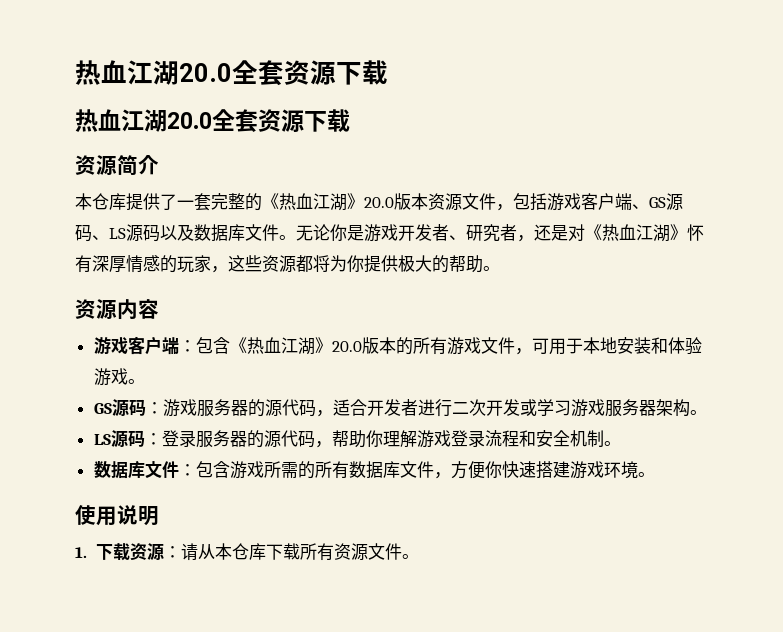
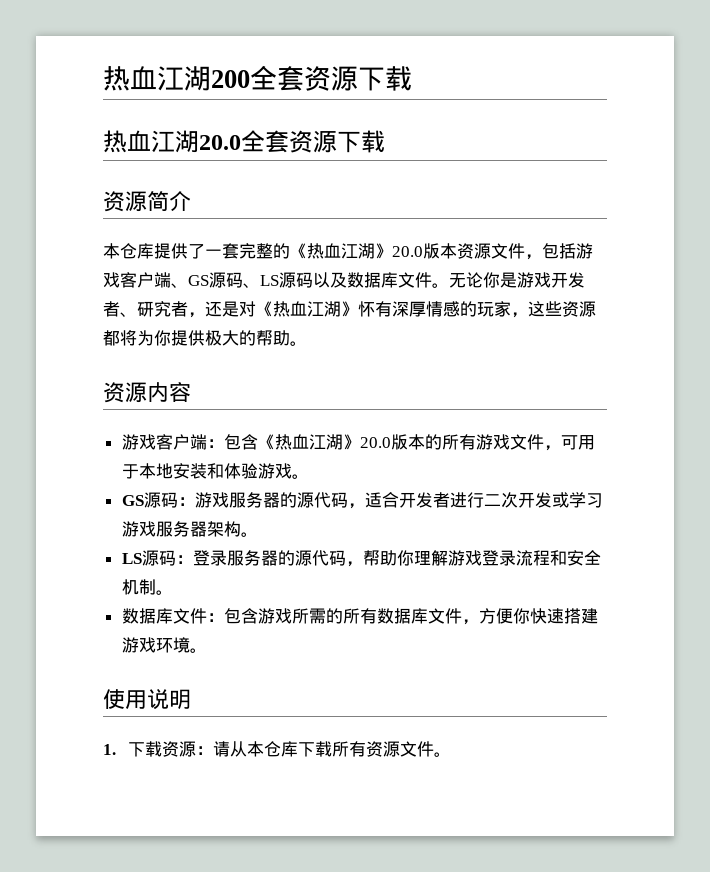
[75,60,232,85] 热血江湖20.0 -> [103,66,250,91] 热血江湖200

